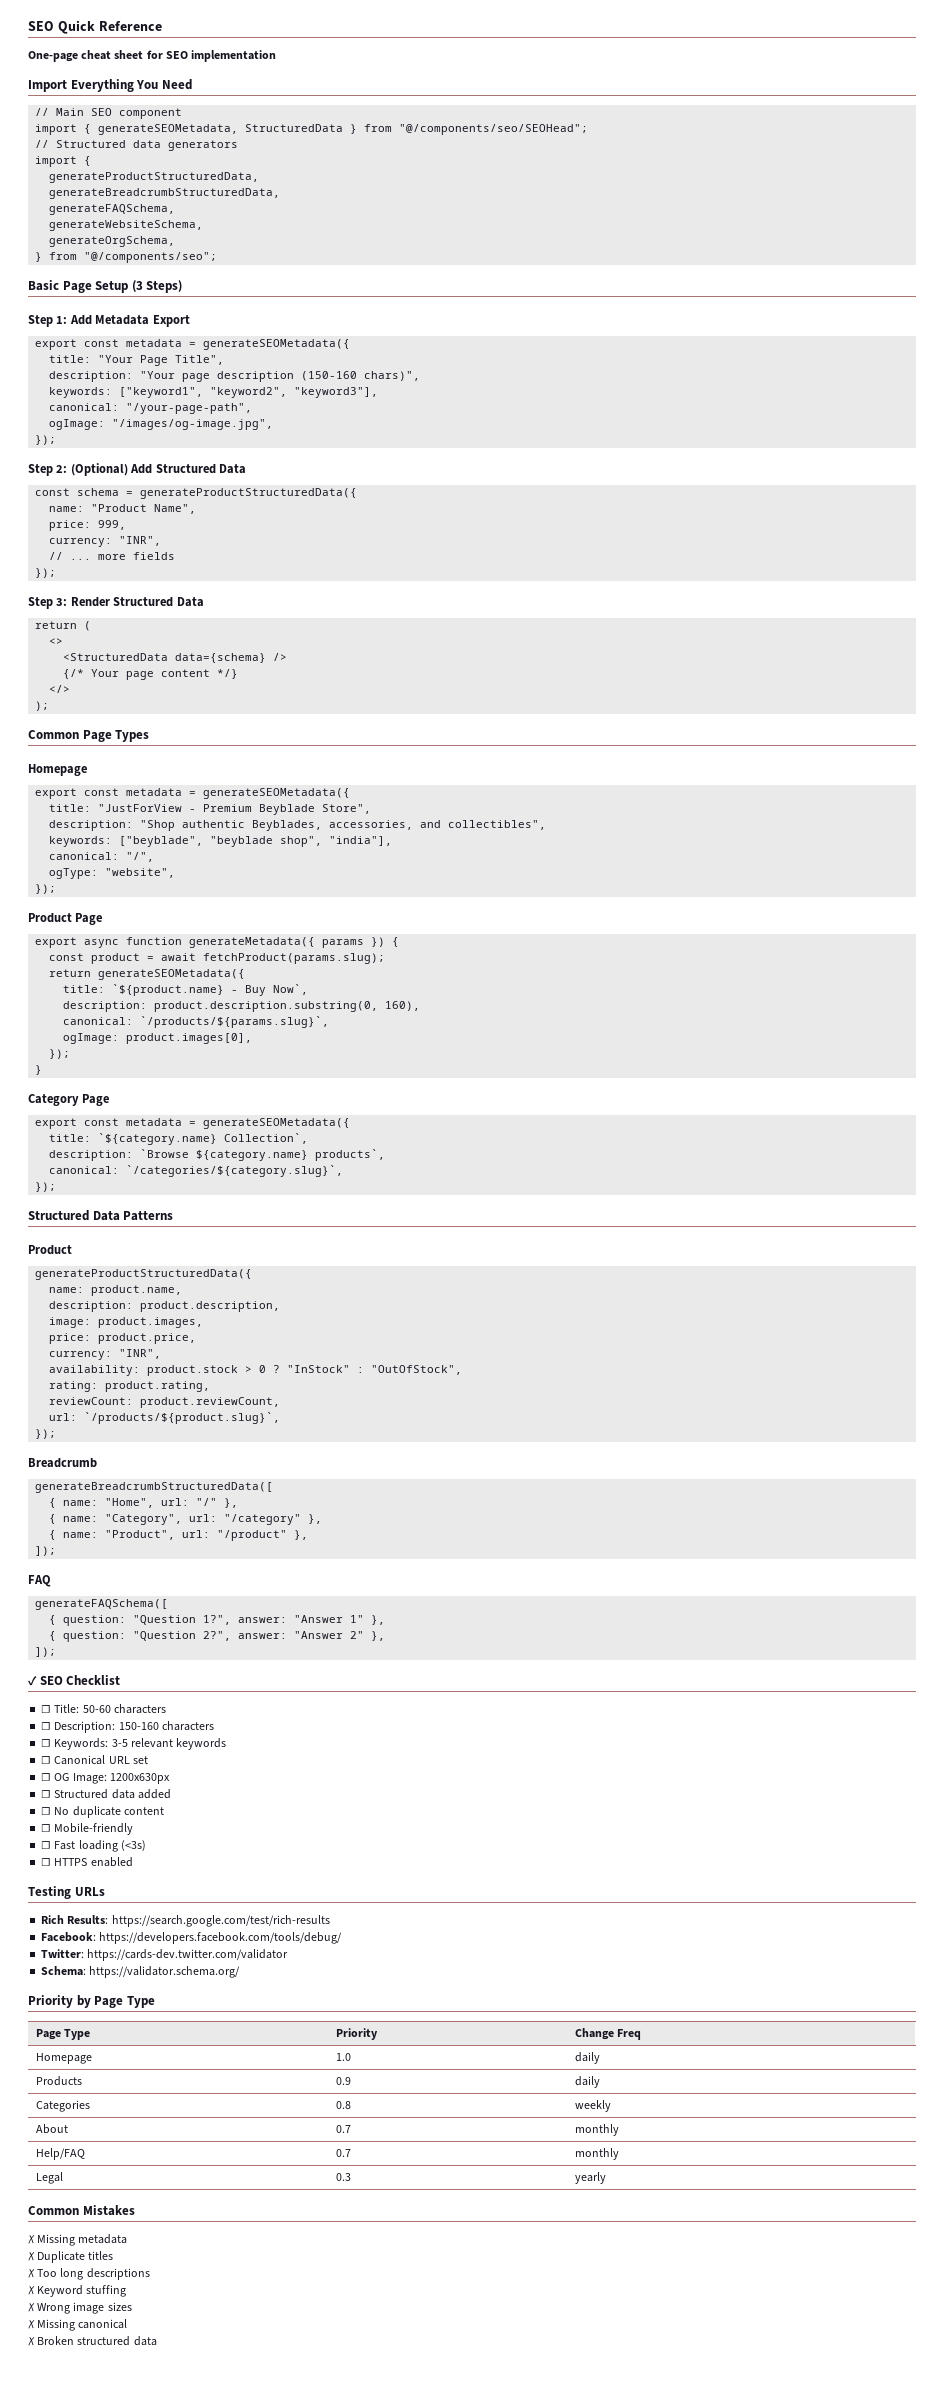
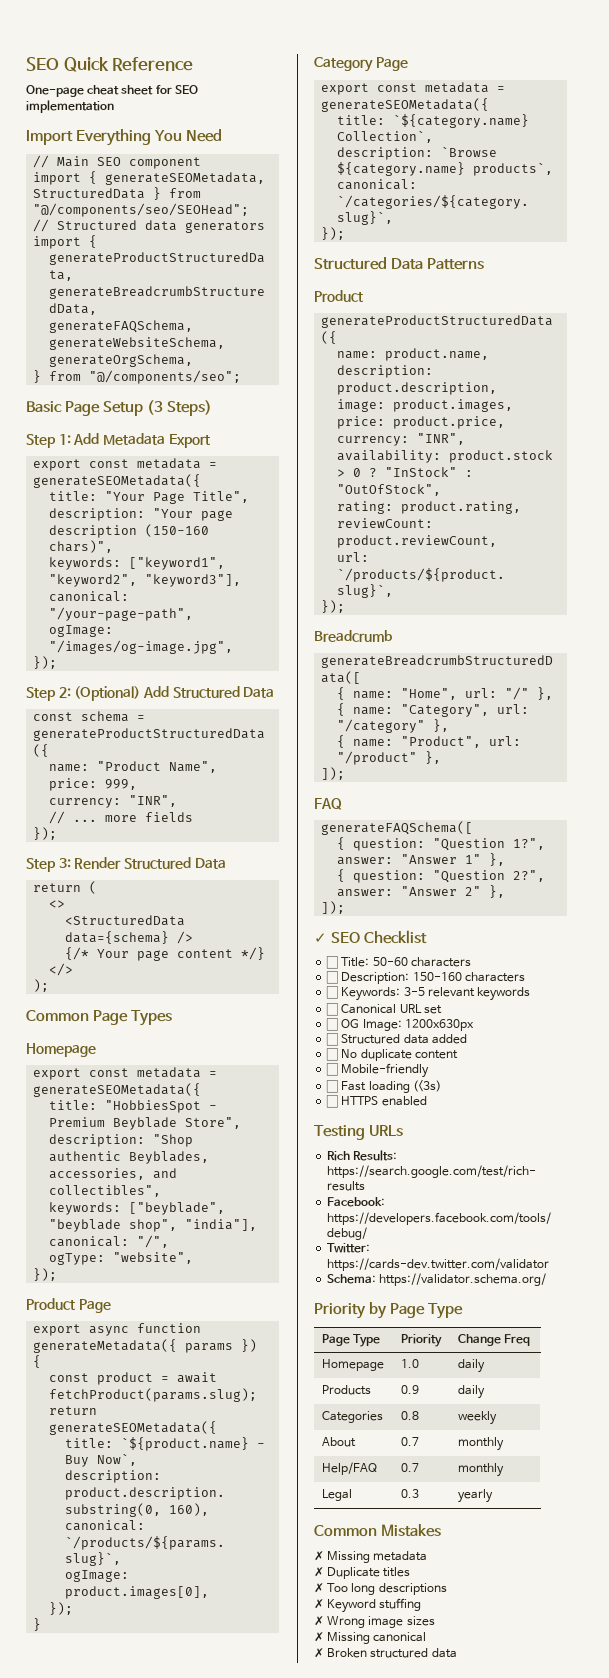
[98,804,183,812] "JustForView -> [105,1100,202,1113] "HobbiesSpot

